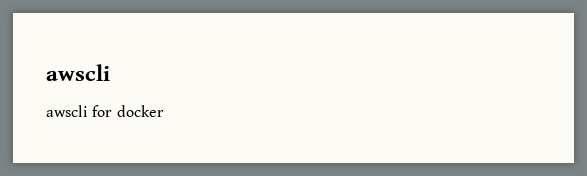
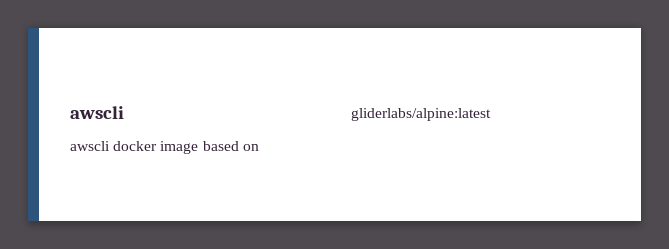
[92,105,164,117] for docker -> [113,141,259,154] [351,108,491,121] docker image based on gliderlabs/alpine:latest

